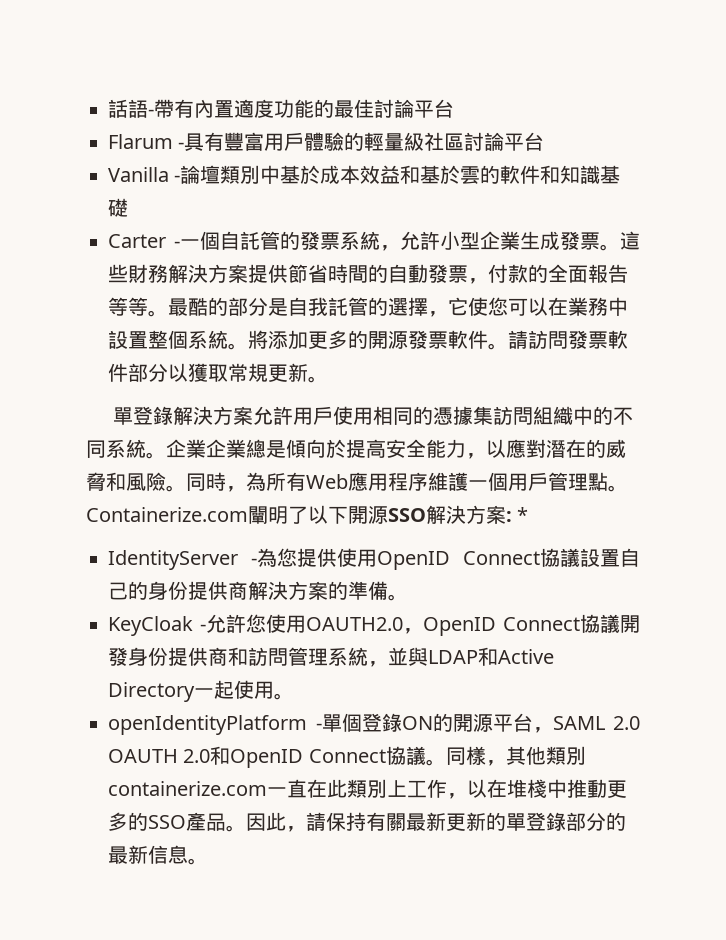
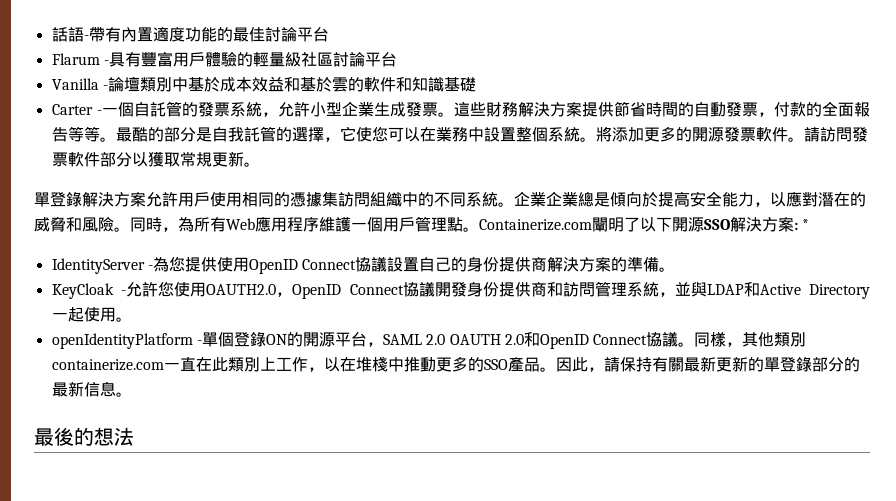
(208, 861) none -> [34,427,134,446] // 最後的想法

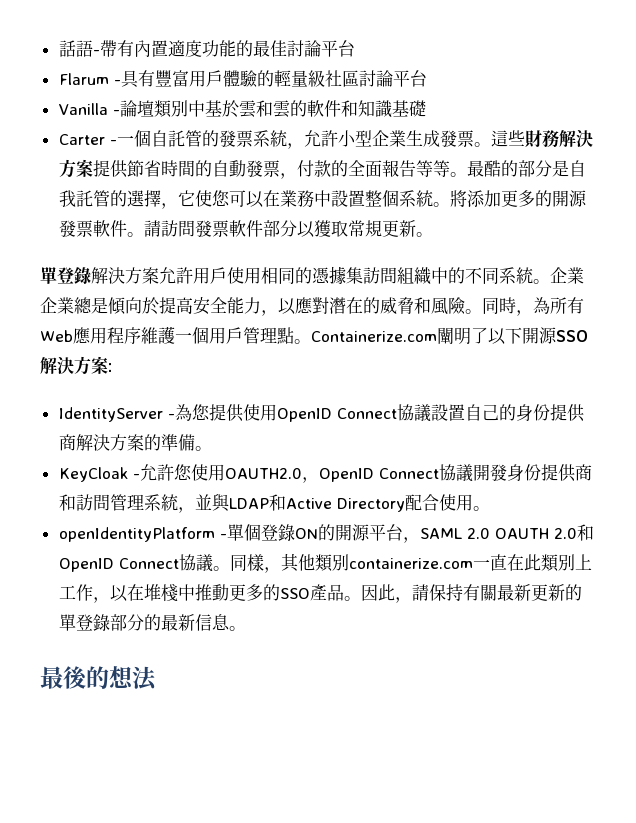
[219,76,332,92] 成本效益和基於 -> [238,100,273,118] 雲和
[802,219,810,230] * -> (112, 367) none
[51,307,84,322] 一起 -> [404,494,439,511] 配合

